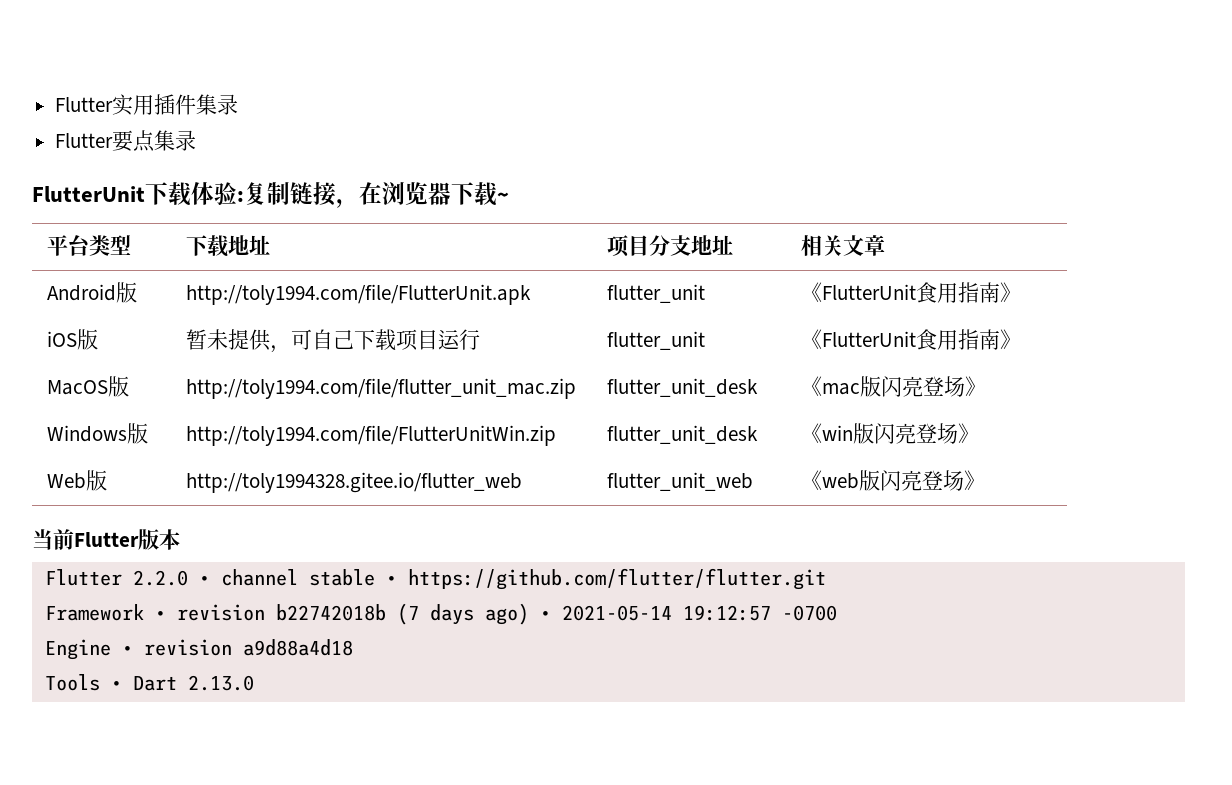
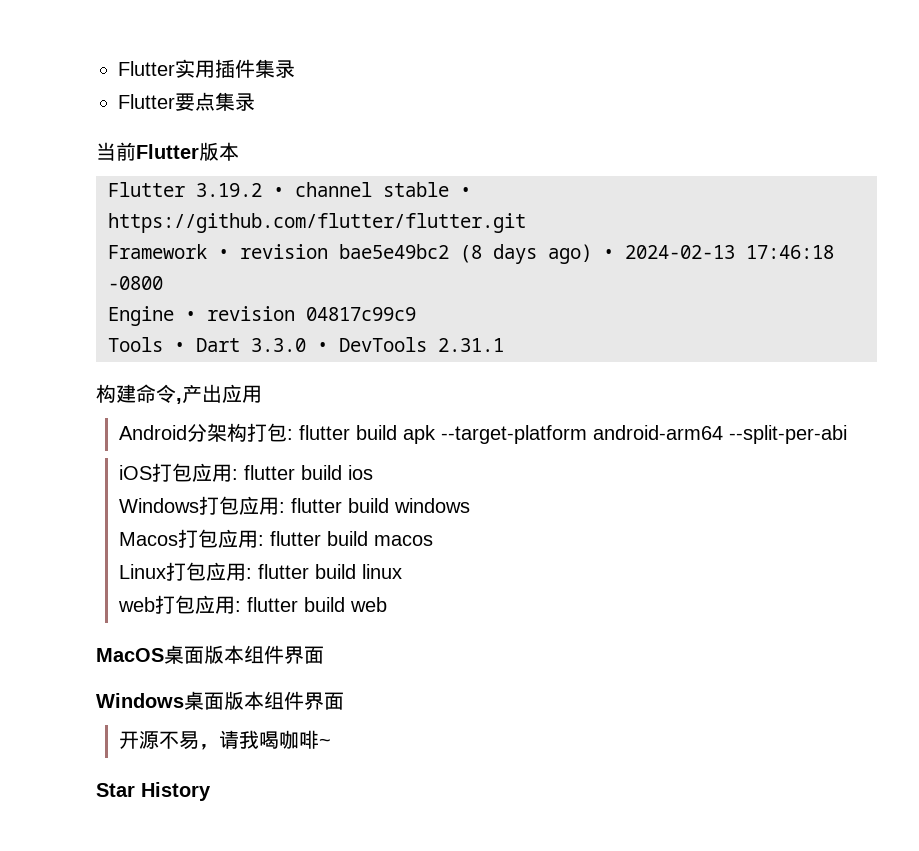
[32,182,509,208] [47,235,132,256] [186,235,271,257] [607,235,734,257] [801,235,886,256] [47,282,138,303] [186,284,532,305] [607,284,706,303] [801,282,1022,303] [47,329,99,350] [186,329,481,353] [607,331,706,350] [801,329,1022,350] [47,376,130,397] [186,378,577,399] [607,378,759,397] [801,376,987,397] [47,423,149,444] [186,425,557,446] [607,425,759,444] [801,423,980,444] [47,470,108,491] [186,472,523,493] [607,472,754,491] [801,470,986,491] // FlutterUnit下载体验:复制链接，在浏览器下载~ // 平台类型 | 下载地址 | 项目分支地址 | 相关文章 // Android版 | http://toly1994.com/file/FlutterUnit.apk | flutter_unit | 《FlutterUnit食用指南》 // iOS版 | 暂未提供，可自己下载项目运行 | flutter_unit | 《FlutterUnit食用指南》 // MacOS版 | http://toly1994.com/file/flutter_unit_mac.zip | flutter_unit_desk | 《mac版闪亮登场》 // Windows版 | http://toly1994.com/file/FlutterUnitWin.zip | flutter_unit_desk | 《win版闪亮登场》 // Web版 | http://toly1994328.gitee.io/flutter_web | flutter_unit_web | 《web版闪亮登场》 -> (255, 102) none
[132,570,188,586] 2.2.0 -> [196,183,262,197] 3.19.2
[275,603,419,625] b22742018b (7 -> [339,244,482,263] bae5e49bc2 (8
[561,605,837,621] 2021-05-14 19:12:57 -0700 -> [625,245,834,259] [108,276,163,290] 2024-02-13 17:46:18 -0800
[242,639,353,656] a9d88a4d18 -> [306,307,416,321] 04817c99c9
[187,675,254,691] 2.13.0 -> [251,337,504,352] [96,384,262,404] [119,423,848,444] [119,463,374,482] [119,496,471,515] [119,529,434,548] [119,562,403,581] [118,595,388,614] [96,645,324,664] [96,691,344,710] [119,730,332,750] [96,782,211,801] 3.3.0 • DevTools 2.31.1 // 构建命令,产出应用 // Android分架构打包: flutter build apk --target-platform android-arm64 --split-per-abi // iOS打包应用: flutter build ios // Windows打包应用: flutter build windows // Macos打包应用: flutter build macos // Linux打包应用: flutter build linux // web打包应用: flutter build web // MacOS桌面版本组件界面 // Windows桌面版本组件界面 // 开源不易，请我喝咖啡~ // Star History

